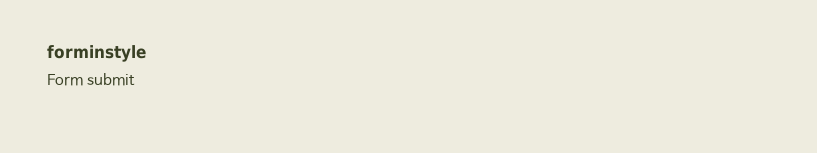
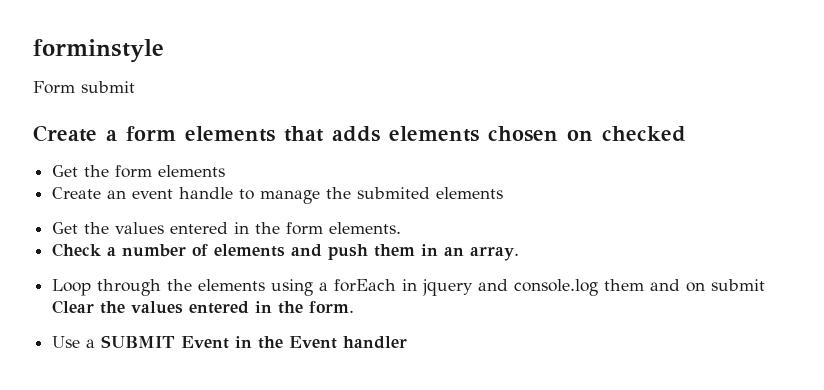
(135, 79) none -> [33,125,686,142] [52,165,226,178] [52,187,504,204] [52,222,402,235] [52,243,520,261] [52,279,766,296] [52,300,355,314] [52,335,408,349] // Create a form elements that adds elements chosen on checked // Get the form elements // Create an event handle to manage the submited elements // Get the values entered in the form elements. // Check a number of elements and push them in an array. // Loop through the elements using a forEach in jquery and console.log them and on submit Clear the values entered in the form. // Use a SUBMIT Event in the Event handler

